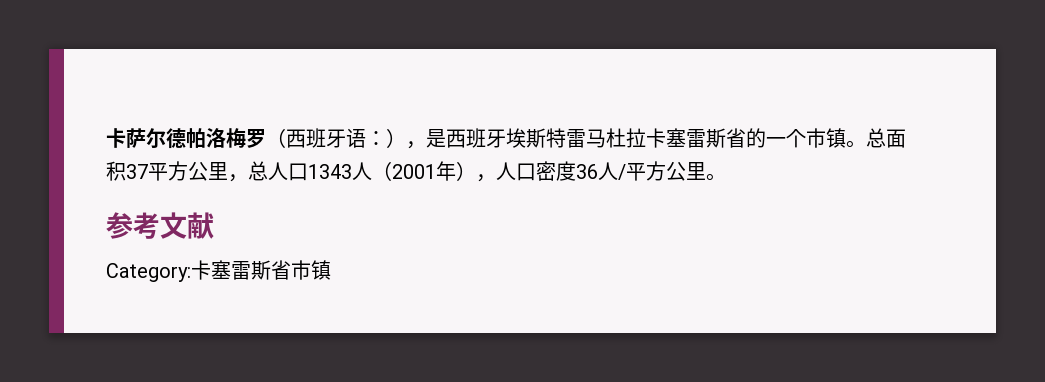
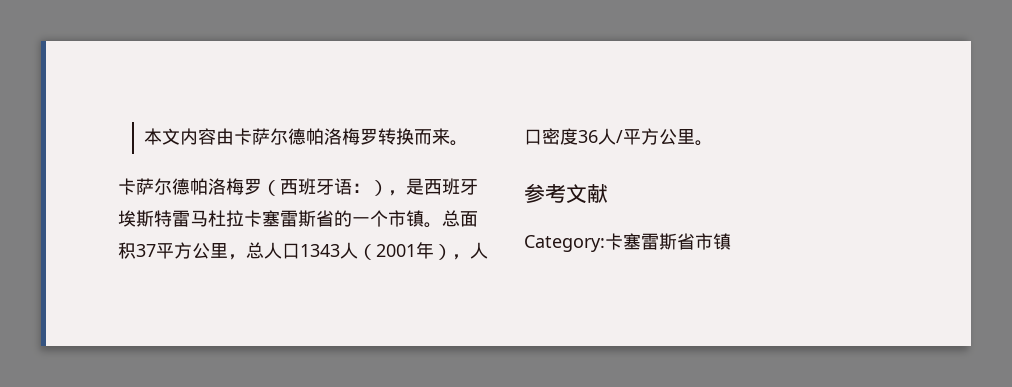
(106, 138) none -> [144,128,469,146] 本文内容由卡萨尔德帕洛梅罗转换而来。 //

